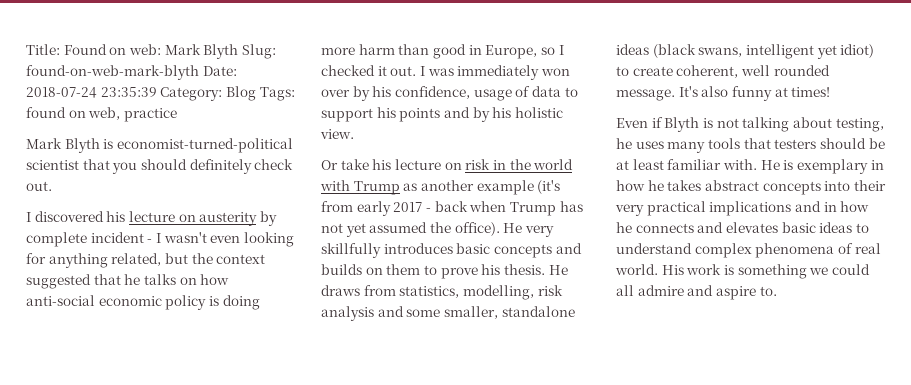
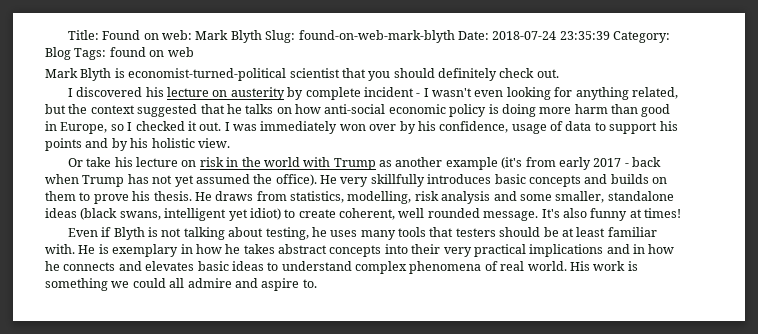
[88,107,177,122] web, practice -> [167,47,194,57] web

